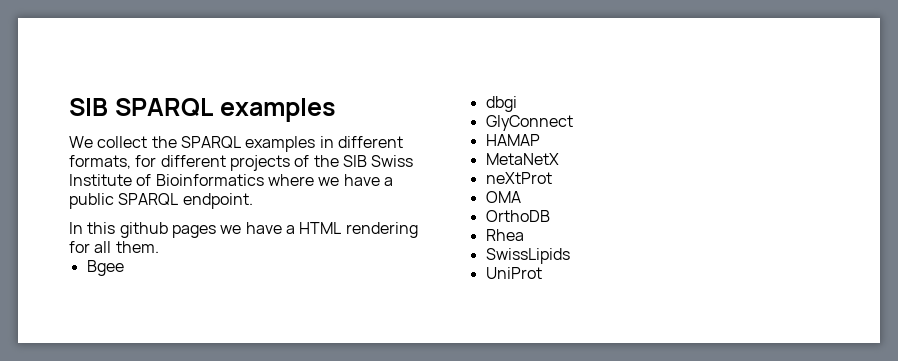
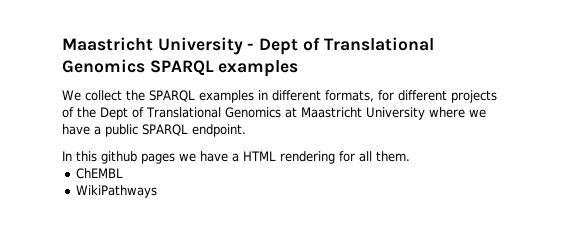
[69,98,108,116] SIB -> [62,37,434,55] [62,59,145,73] Maastricht University - Dept of Translational Genomics
[342,155,414,167] [69,174,264,186] SIB Swiss Institute of Bioinformatics -> [100,107,425,120] Dept of Translational Genomics at Maastricht University
[86,260,124,276] [485,96,517,112] [485,115,573,131] [485,134,540,146] [485,153,559,165] [485,172,552,184] [485,191,521,203] [485,210,550,222] [485,229,524,241] [485,248,570,264] [485,267,542,279] Bgee // dbgi // GlyConnect // HAMAP // MetaNetX // neXtProt // OMA // OrthoDB // Rhea // SwissLipids // UniProt -> [76,168,124,179] [76,185,158,198] ChEMBL // WikiPathways

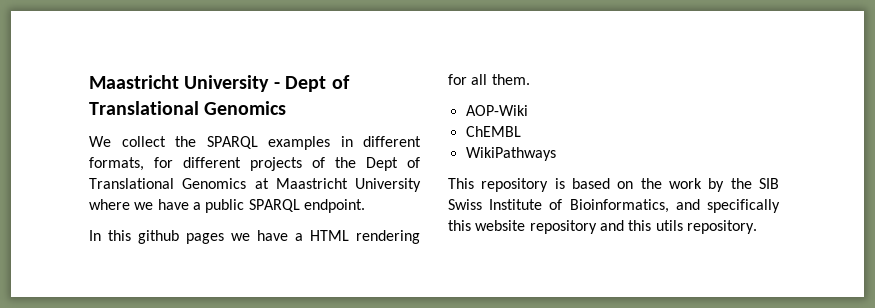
[149,60,299,77] SPARQL examples -> (287, 108) none
(410, 156) none -> [465,105,528,116] // AOP-Wiki
(158, 191) none -> [448,178,779,192] [448,199,780,213] [448,220,757,234] // This repository is based on the work by the SIB Swiss Institute of Bioinformatics, and specifically this website repository and this utils repository.

